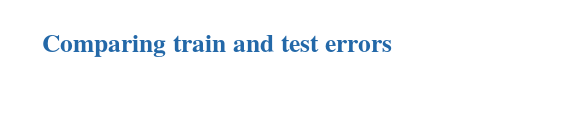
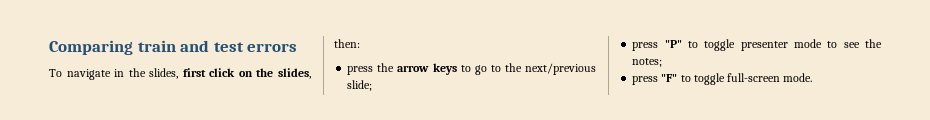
(392, 46) none -> [49,68,311,80] [334,39,360,48] [347,63,596,75] [347,80,373,91] [632,39,882,51] [632,58,663,67] [632,73,813,85] // To navigate in the slides, first click on the slides, then: // press the arrow keys to go to the next/previous slide; // press "P" to toggle presenter mode to see the notes; // press "F" to toggle full-screen mode.

